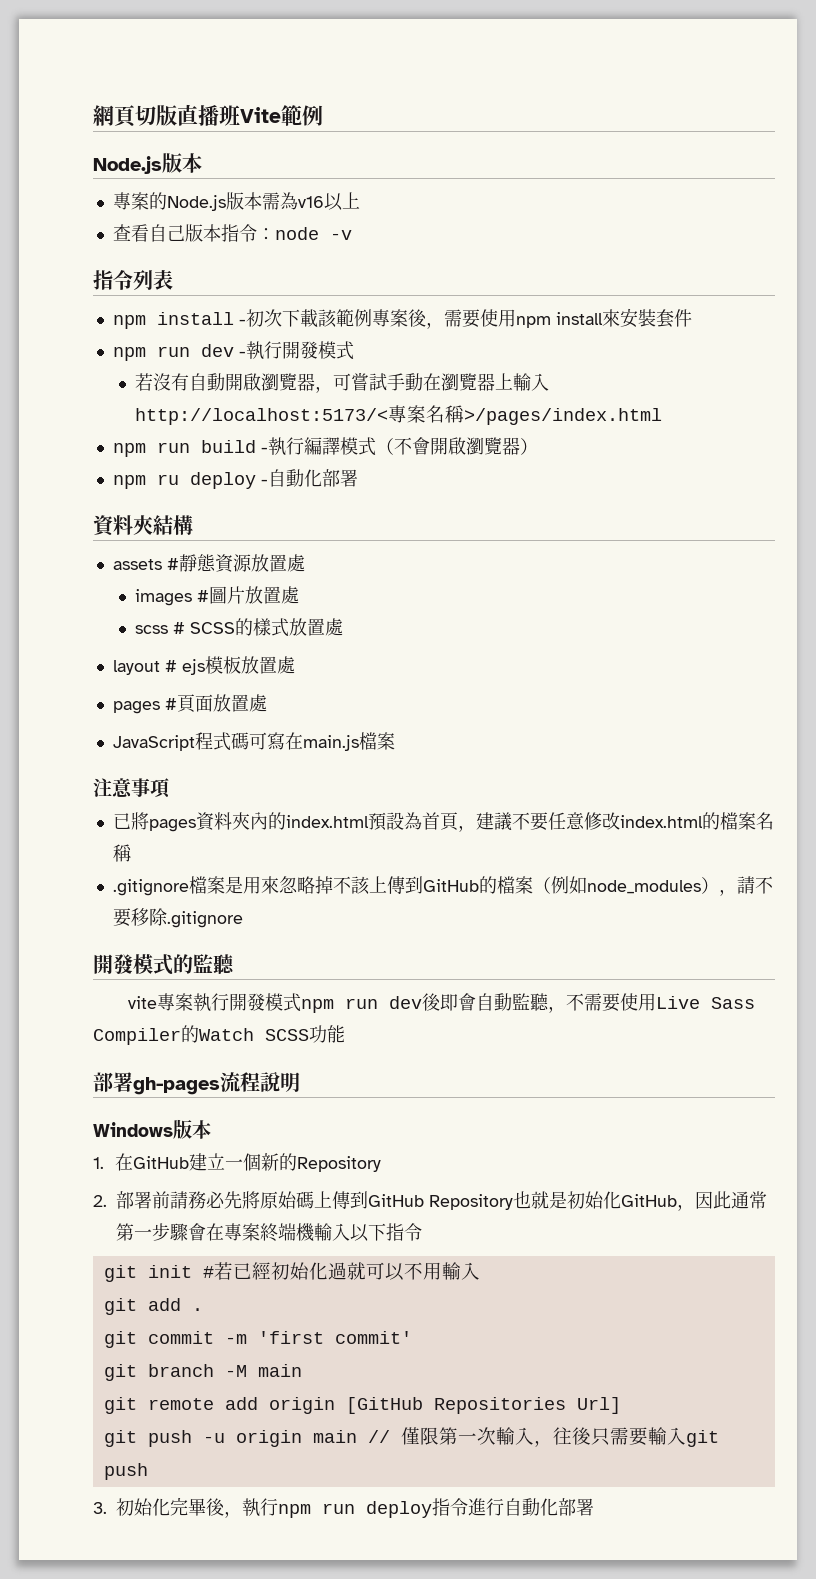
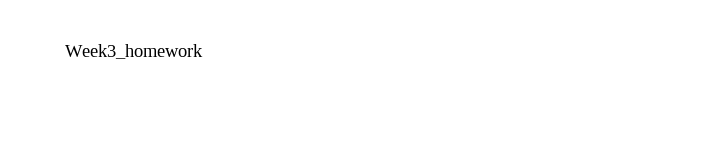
[93,104,323,128] [93,153,202,174] [112,192,360,211] [112,224,352,242] [93,270,173,291] [112,308,692,329] [112,341,354,361] [135,372,550,393] [135,405,663,425] [112,437,538,457] [112,469,358,489] [93,515,193,537] [112,554,305,573] [135,586,300,606] [135,618,344,637] [112,656,295,675] [112,694,267,714] [112,732,395,751] [93,778,170,798] [112,812,774,832] [112,844,132,862] [112,876,773,896] [112,908,243,928] [93,954,235,975] [128,993,756,1013] [93,1025,345,1045] [93,1071,300,1095] [93,1119,211,1139] [93,1153,382,1172] [93,1191,767,1211] [116,1223,422,1242] [103,1262,480,1282] [103,1298,203,1315] [103,1331,412,1348] [103,1364,302,1381] [103,1397,621,1414] [103,1427,719,1447] [103,1463,148,1480] [93,1497,594,1518] 網頁切版直播班Vite範例 // Node.js版本 // 專案的Node.js版本需為v16以上 // 查看自己版本指令：node -v // 指令列表 // npm install -初次下載該範例專案後，需要使用npm install來安裝套件 // npm run dev -執行開發模式 // 若沒有自動開啟瀏覽器，可嘗試手動在瀏覽器上輸入http://localhost:5173/<專案名稱>/pages/index.html // npm run build -執行編譯模式（不會開啟瀏覽器） // npm ru deploy -自動化部署 // 資料夾結構 // assets #靜態資源放置處 // images #圖片放置處 // scss # SCSS的樣式放置處 // layout # ejs模板放置處 // pages #頁面放置處 // JavaScript程式碼可寫在main.js檔案 // 注意事項 // 已將pages資料夾內的index.html預設為首頁，建議不要任意修改index.html的檔案名稱 // .gitignore檔案是用來忽略掉不該上傳到GitHub的檔案（例如node_modules），請不要移除.gitignore // 開發模式的監聽 // vite專案執行開發模式npm run dev後即會自動監聽，不需要使用Live Sass Compiler的Watch SCSS功能 // 部署gh-pages流程說明 // Windows版本 // 1.在GitHub建立一個新的Repository // 2.部署前請務必先將原始碼上傳到GitHub Repository也就是初始化GitHub，因此通常第一步驟會在專案終端機輸入以下指令 // git init #若已經初始化過就可以不用輸入 // git add . // git commit -m 'first commit' // git branch -M main // git remote add origin [GitHub Repositories Url] // git push -u origin main // 僅限第一次輸入，往後只需要輸入git push // 3.初始化完畢後，執行npm run deploy指令進行自動化部署 -> [65,44,203,59] Week3_homework

